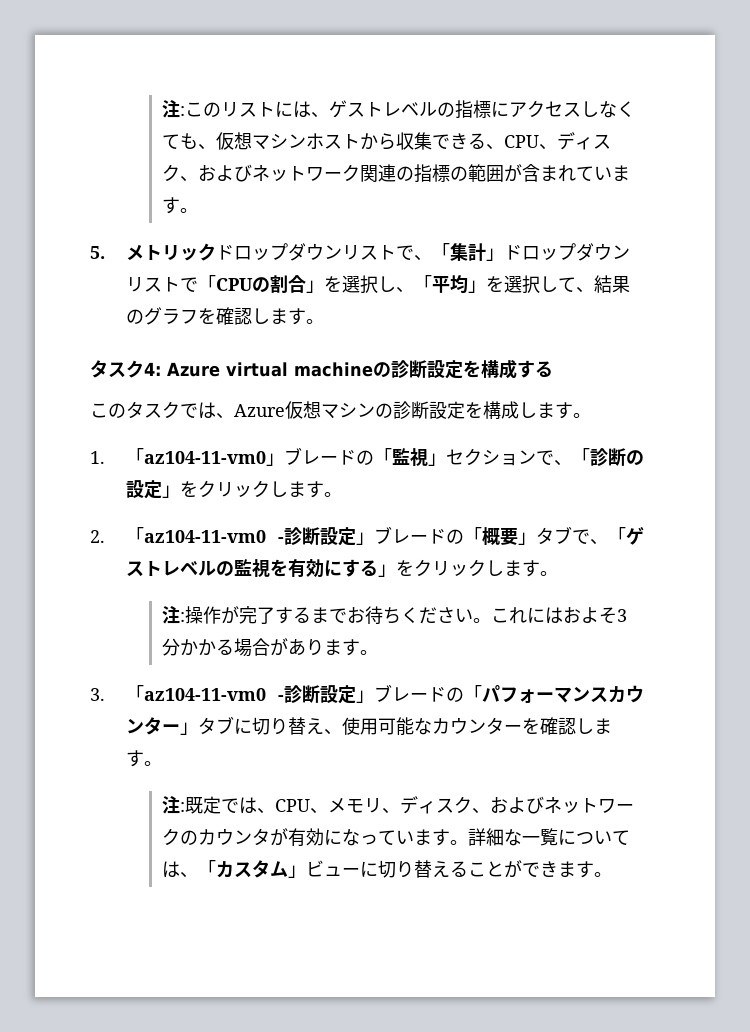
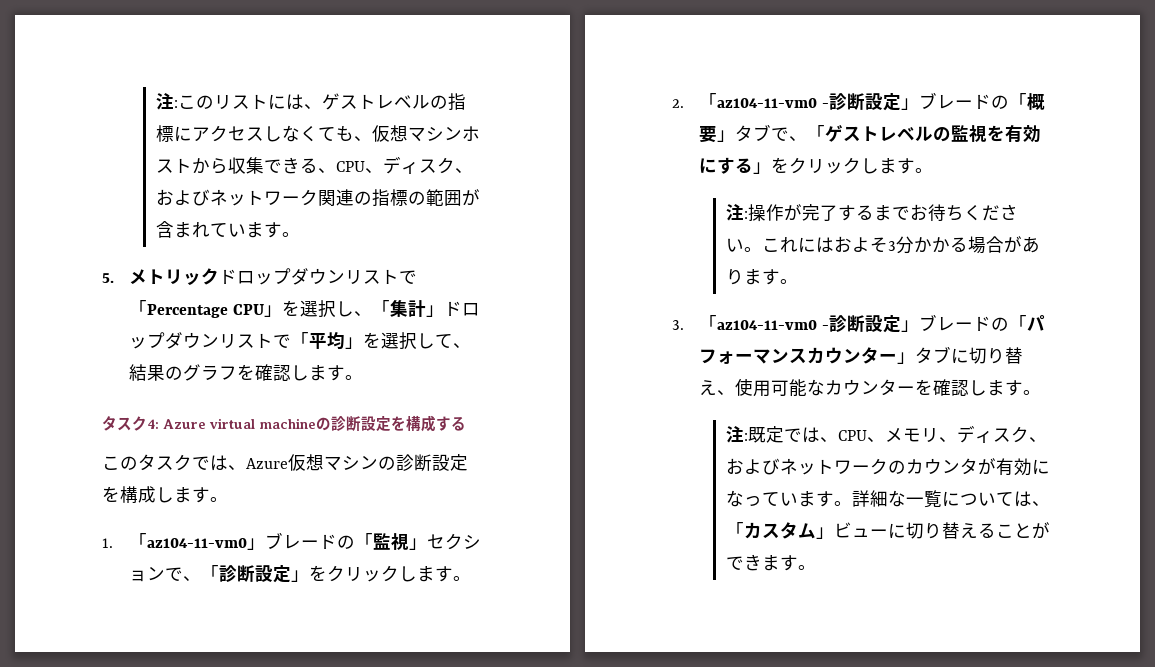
(414, 252) none -> [128,300,354,318] 「Percentage CPU」を選択し
[215,275,432,294] CPUの割合」を選択し、「 -> (309, 339) none
[625,450,644,466] の -> (255, 573) none

